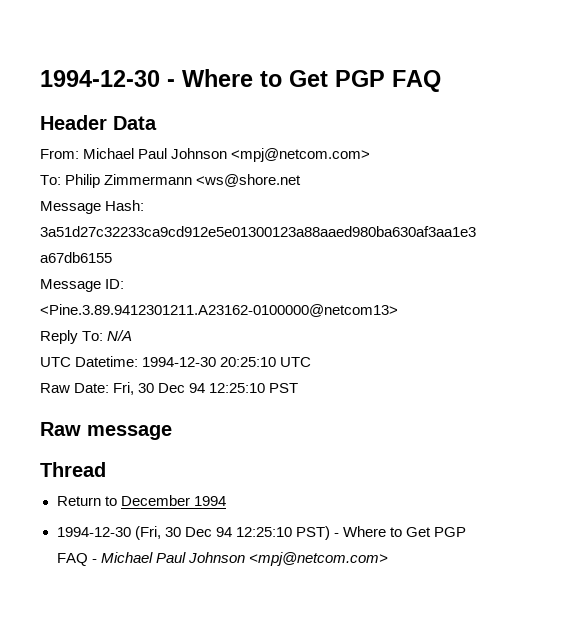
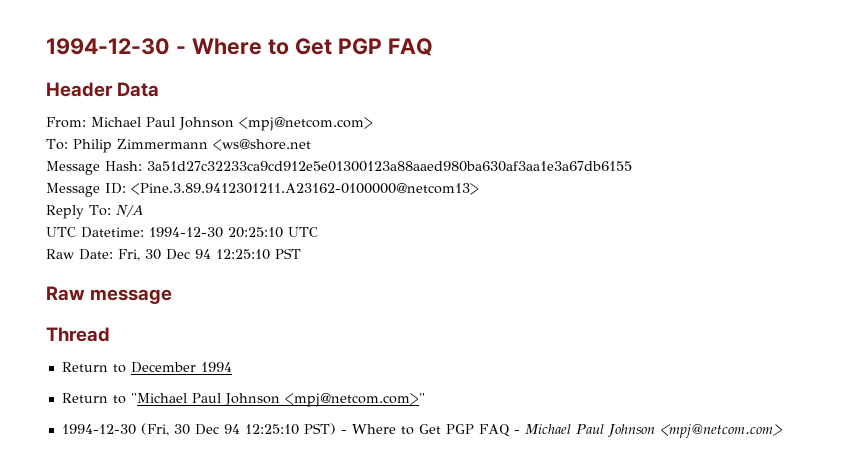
(226, 501) none -> [61,393,425,407] // Return to "Michael Paul Johnson <mpj@netcom.com>"

